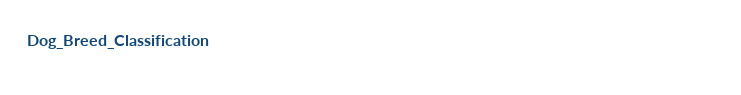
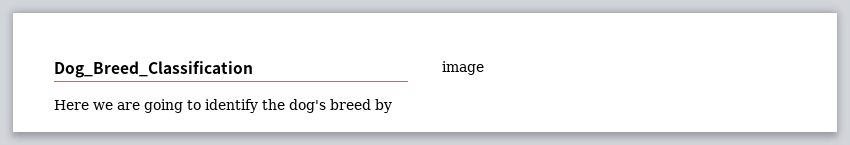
(209, 42) none -> [54,99,392,113] [442,61,484,75] // Here we are going to identify the dog's breed by image

